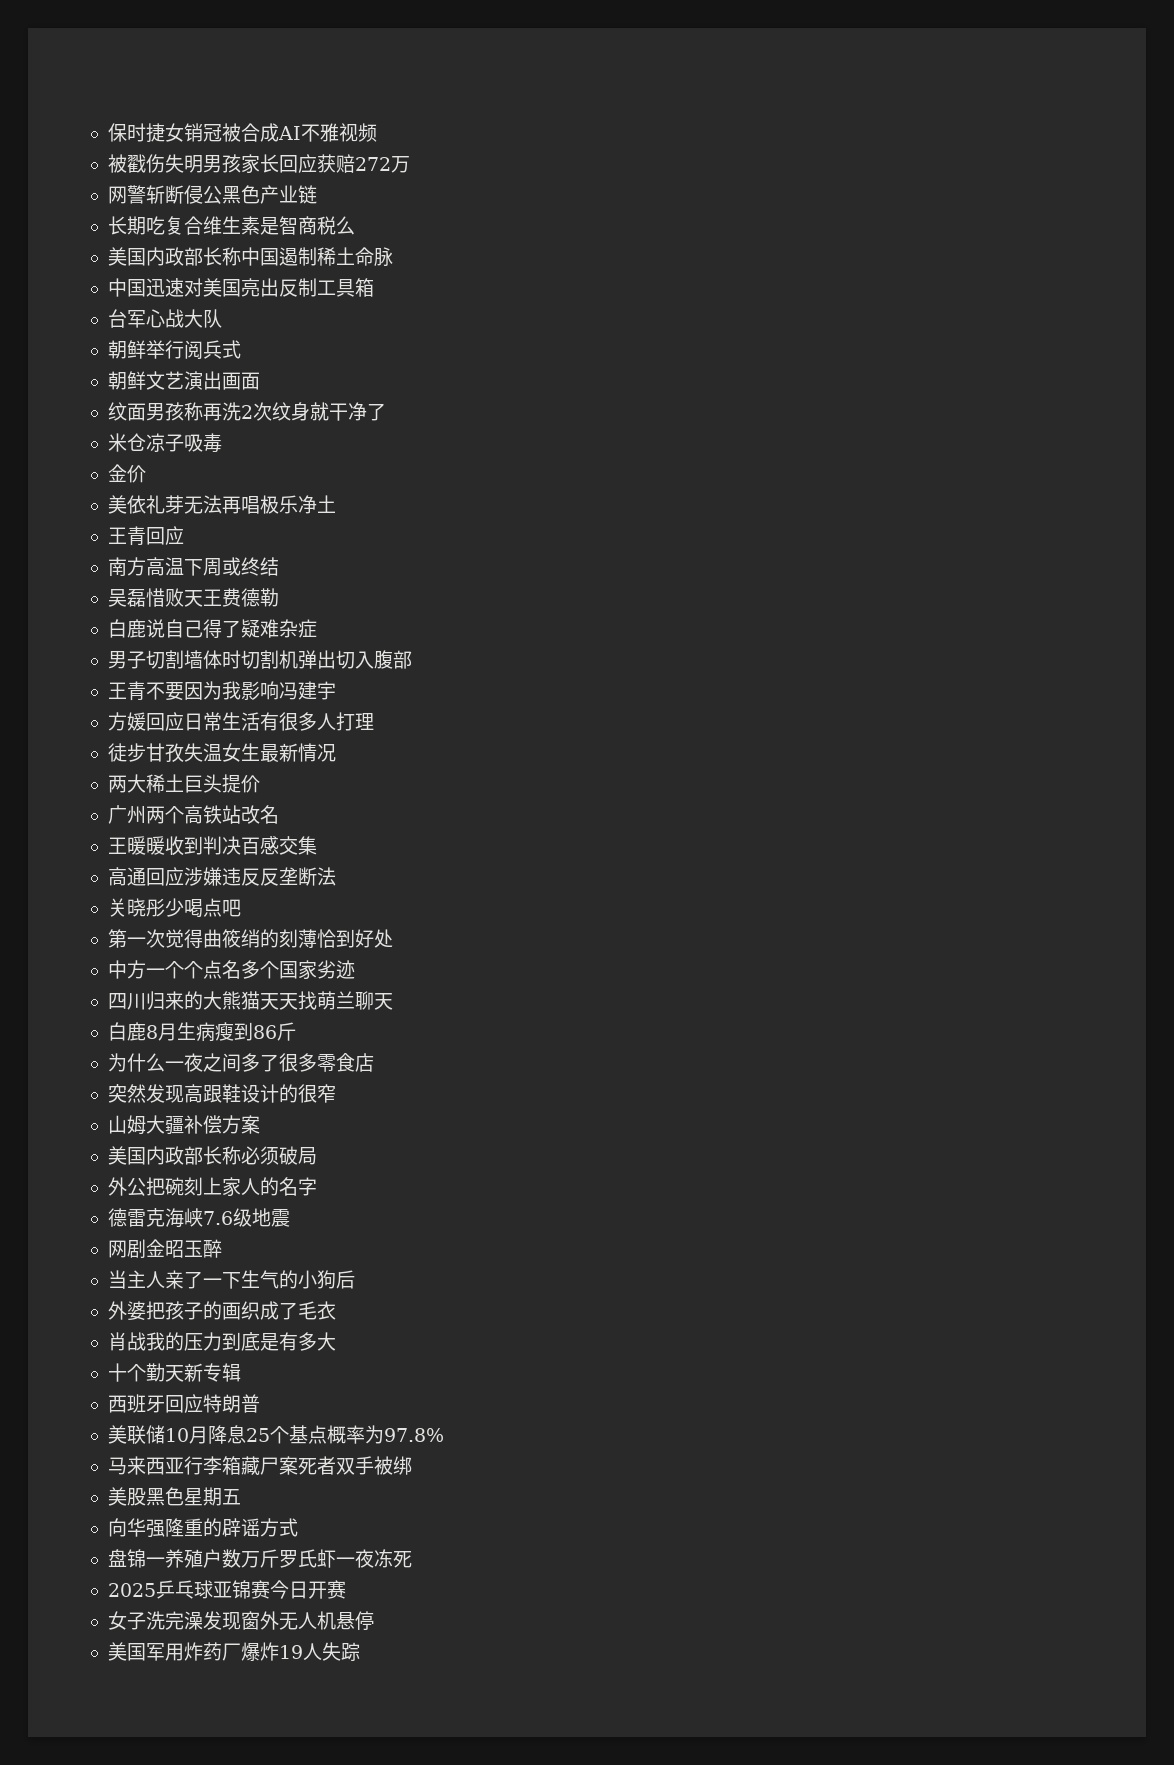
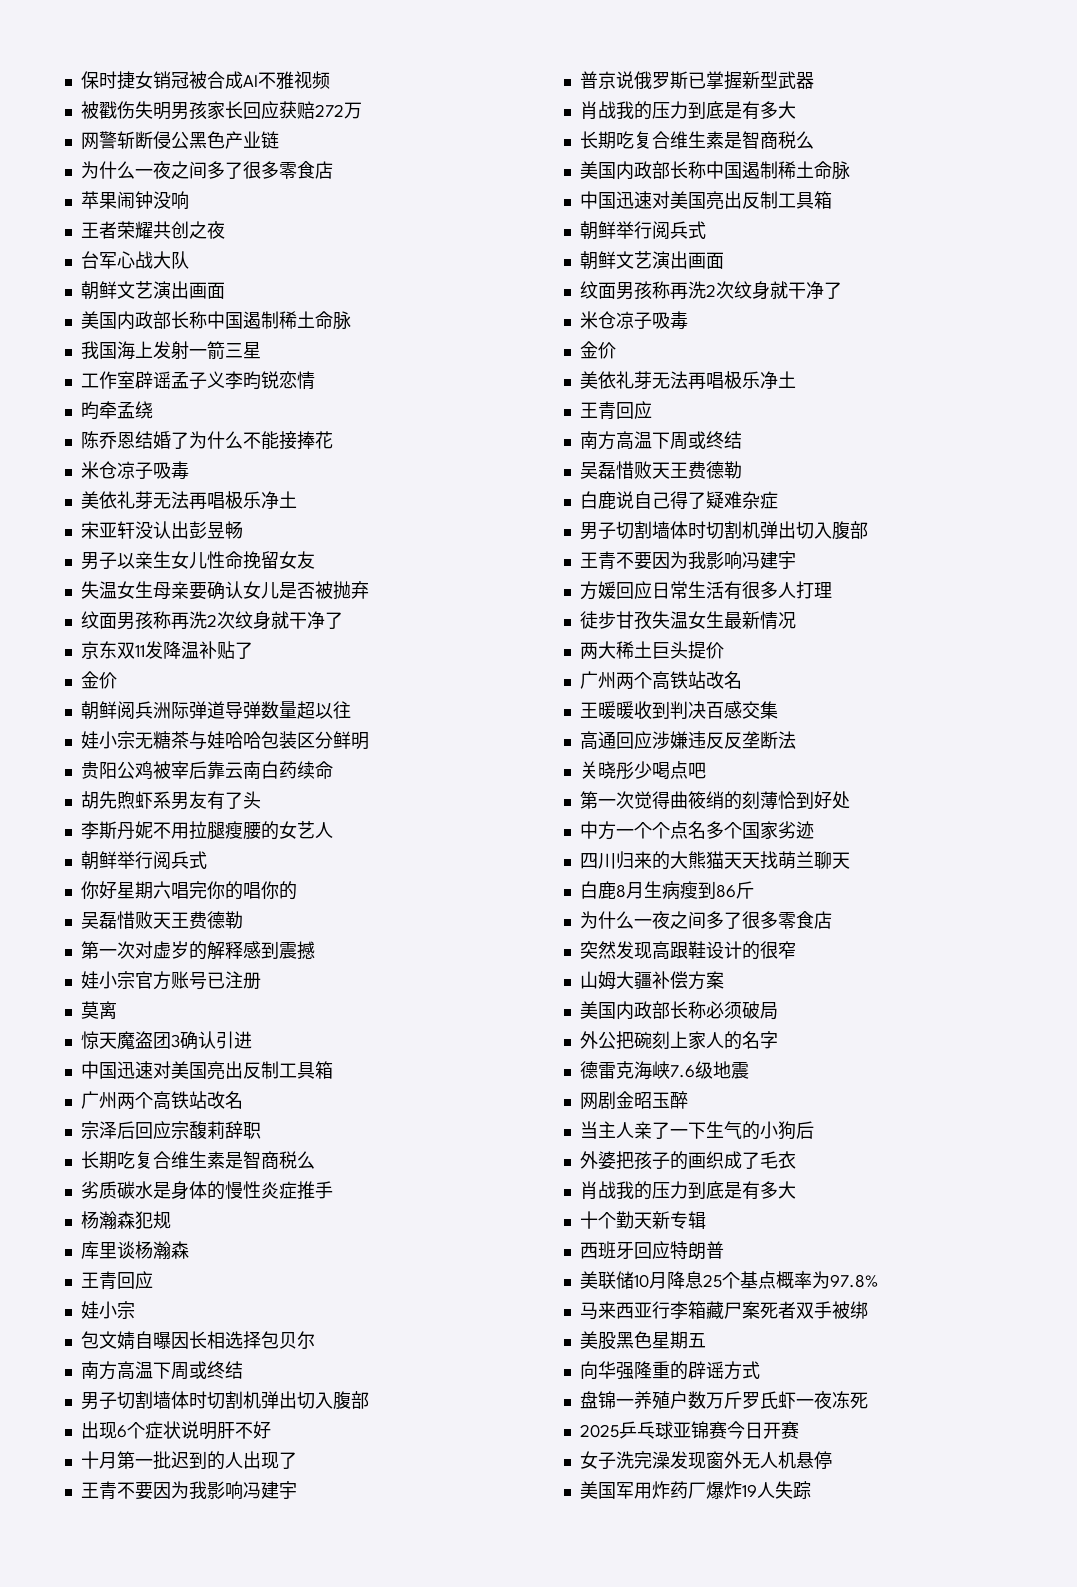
(317, 194) none -> [80,161,333,179] [80,191,189,210] [80,221,225,239] [80,251,189,269] [80,281,225,300] [80,311,351,330] [80,341,261,360] [80,371,315,390] [80,401,153,420] [80,431,333,450] [80,461,189,480] [80,491,297,510] [80,521,243,539] [80,551,315,570] [80,581,369,600] [80,611,343,630] [80,641,253,659] [80,671,117,689] [80,701,351,720] [80,731,369,750] [80,761,333,780] [80,791,261,810] [80,821,333,840] [80,851,207,870] [80,881,297,900] [80,911,243,929] [80,941,315,960] [80,971,261,990] [80,1001,117,1019] [80,1031,252,1050] [80,1061,333,1080] [80,1091,243,1110] [80,1121,261,1139] [80,1151,315,1169] [80,1181,333,1200] [80,1211,171,1230] [80,1241,189,1259] [80,1271,153,1290] [80,1301,135,1319] [80,1331,315,1350] [80,1361,243,1380] [80,1391,369,1410] [80,1421,271,1440] [80,1451,297,1470] [80,1481,297,1500] [579,71,814,90] [579,101,796,120] // 为什么一夜之间多了很多零食店 // 苹果闹钟没响 // 王者荣耀共创之夜 // 台军心战大队 // 朝鲜文艺演出画面 // 美国内政部长称中国遏制稀土命脉 // 我国海上发射一箭三星 // 工作室辟谣孟子义李昀锐恋情 // 昀牵孟绕 // 陈乔恩结婚了为什么不能接捧花 // 米仓凉子吸毒 // 美依礼芽无法再唱极乐净土 // 宋亚轩没认出彭昱畅 // 男子以亲生女儿性命挽留女友 // 失温女生母亲要确认女儿是否被抛弃 // 纹面男孩称再洗2次纹身就干净了 // 京东双11发降温补贴了 // 金价 // 朝鲜阅兵洲际弹道导弹数量超以往 // 娃小宗无糖茶与娃哈哈包装区分鲜明 // 贵阳公鸡被宰后靠云南白药续命 // 胡先煦虾系男友有了头 // 李斯丹妮不用拉腿瘦腰的女艺人 // 朝鲜举行阅兵式 // 你好星期六唱完你的唱你的 // 吴磊惜败天王费德勒 // 第一次对虚岁的解释感到震撼 // 娃小宗官方账号已注册 // 莫离 // 惊天魔盗团3确认引进 // 中国迅速对美国亮出反制工具箱 // 广州两个高铁站改名 // 宗泽后回应宗馥莉辞职 // 长期吃复合维生素是智商税么 // 劣质碳水是身体的慢性炎症推手 // 杨瀚森犯规 // 库里谈杨瀚森 // 王青回应 // 娃小宗 // 包文婧自曝因长相选择包贝尔 // 南方高温下周或终结 // 男子切割墙体时切割机弹出切入腹部 // 出现6个症状说明肝不好 // 十月第一批迟到的人出现了 // 王青不要因为我影响冯建宇 // 普京说俄罗斯已掌握新型武器 // 肖战我的压力到底是有多大
[107,309,222,328] // 台军心战大队 -> (832, 200) none

